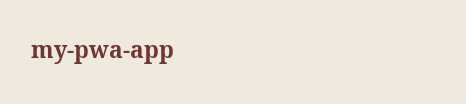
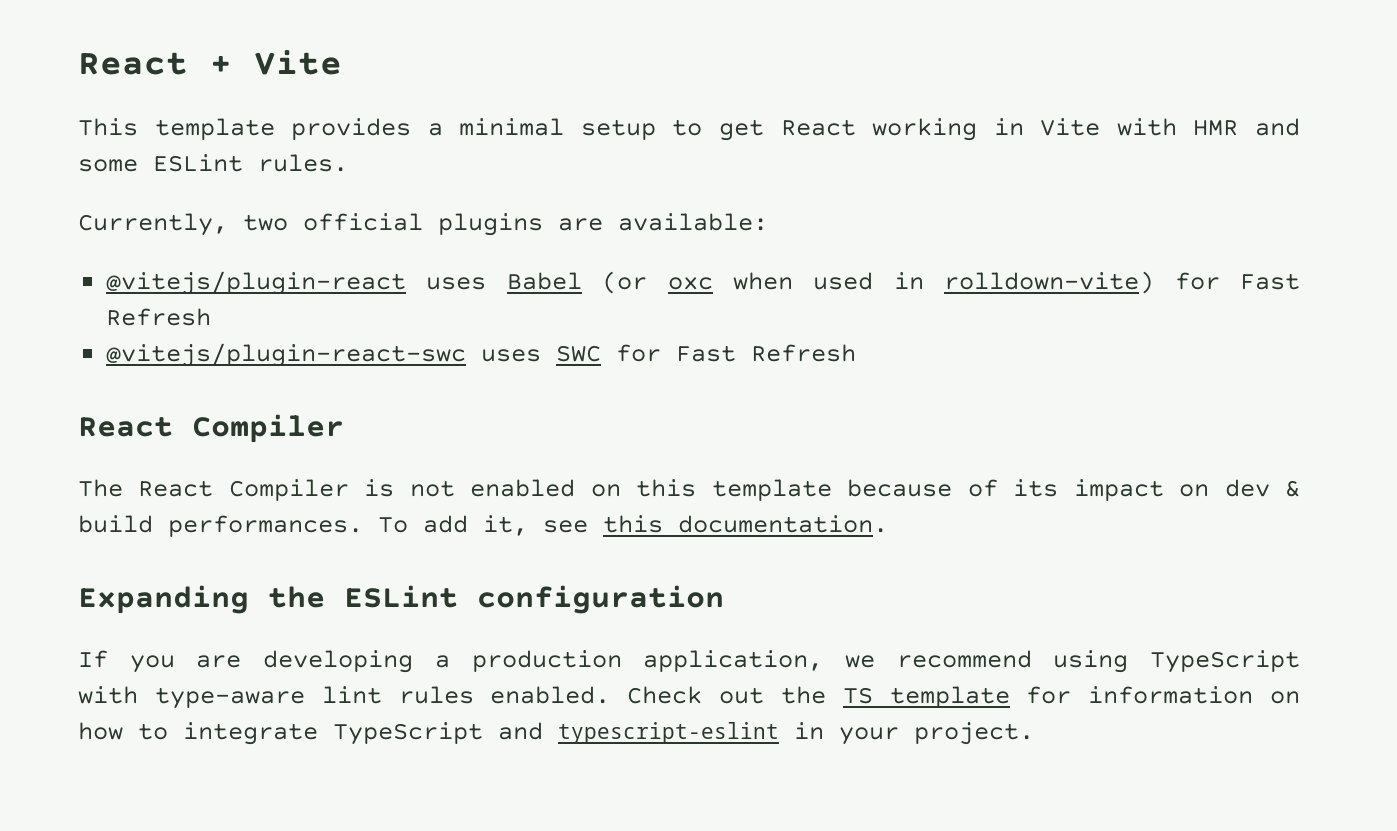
[31,45,174,64] my-pwa-app -> [78,50,342,75] [78,118,1300,141] [78,154,348,172] [78,213,768,236] [106,271,1300,295] [106,308,212,326] [106,343,857,367] [78,414,344,443] [78,479,1301,501] [78,515,888,537] [78,585,724,614] [78,650,1301,673] [78,686,1301,709] [78,722,1034,745] React + Vite // This template provides a minimal setup to get React working in Vite with HMR and some ESLint rules. // Currently, two official plugins are available: // @vitejs/plugin-react uses Babel (or oxc when used in rolldown-vite) for Fast Refresh // @vitejs/plugin-react-swc uses SWC for Fast Refresh // React Compiler // The React Compiler is not enabled on this template because of its impact on dev & build performances. To add it, see this documentation. // Expanding the ESLint configuration // If you are developing a production application, we recommend using TypeScript with type-aware lint rules enabled. Check out the TS template for information on how to integrate TypeScript and typescript-eslint in your project.

